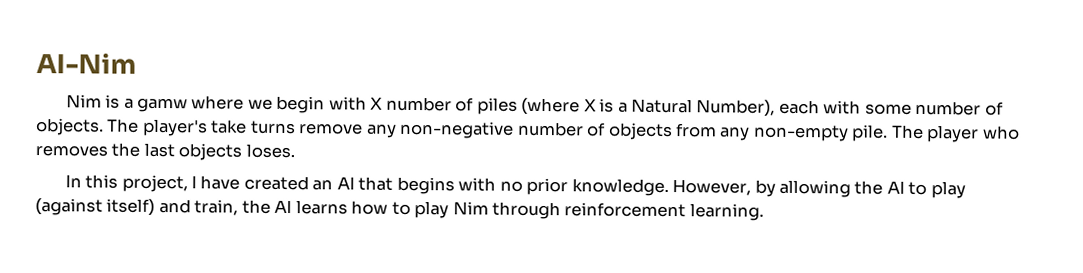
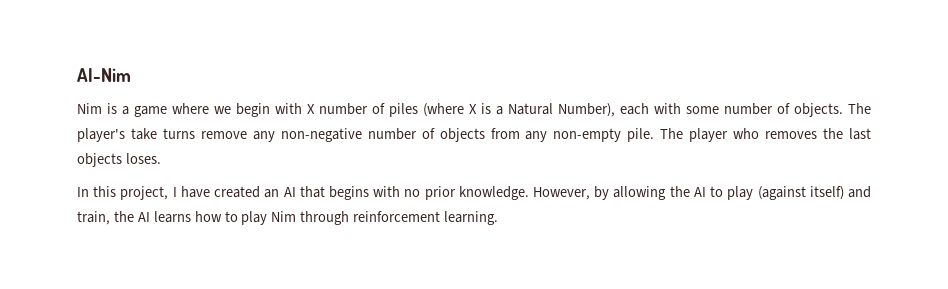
[137,97,189,113] gamw -> [134,106,167,117] game

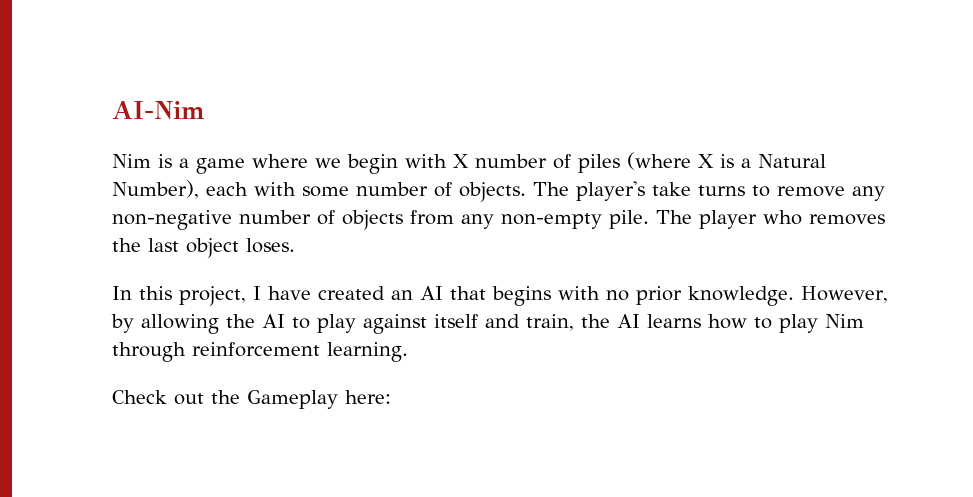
(195, 133) none -> [752,185,770,197] to
[77,153,122,167] objects -> [186,238,239,258] object
[757,186,844,200] (against itself) -> [363,314,478,334] against itself
(499, 218) none -> [112,390,391,409] // Check out the Gameplay here:

